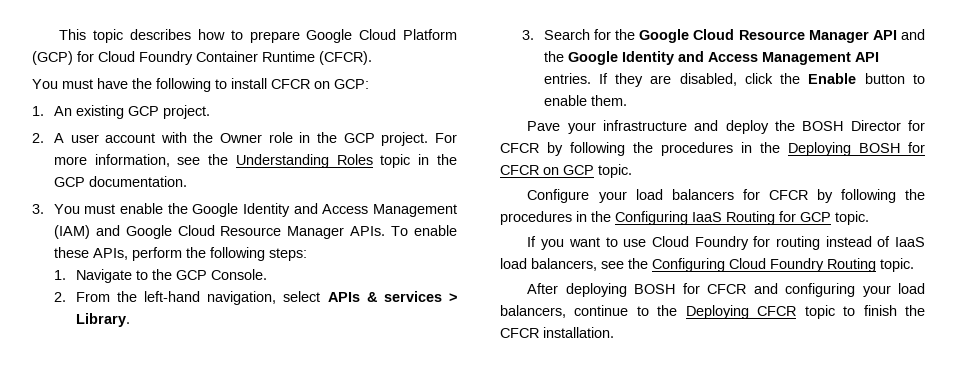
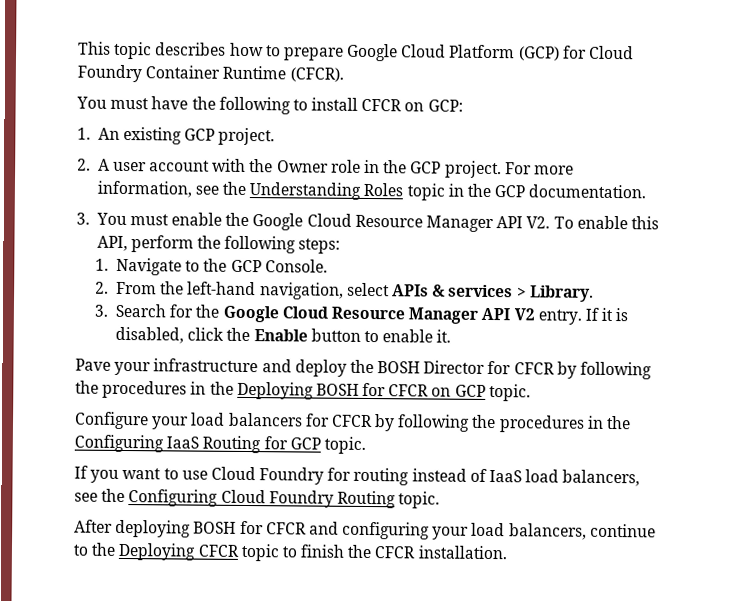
[243,203,457,217] [53,225,457,239] [53,247,128,260] Identity and Access Management (IAM) and Google Cloud Resource Manager APIs. To enable these APIs, -> [306,213,659,233] [96,235,128,252] Cloud Resource Manager API V2. To enable this API,
[901,29,925,40] [543,51,879,65] [543,73,672,87] and the Google Identity and Access Management API entries. If they are -> [513,307,629,325] V2 entry. If it is
[590,95,627,106] them. -> [436,329,452,343] it.

